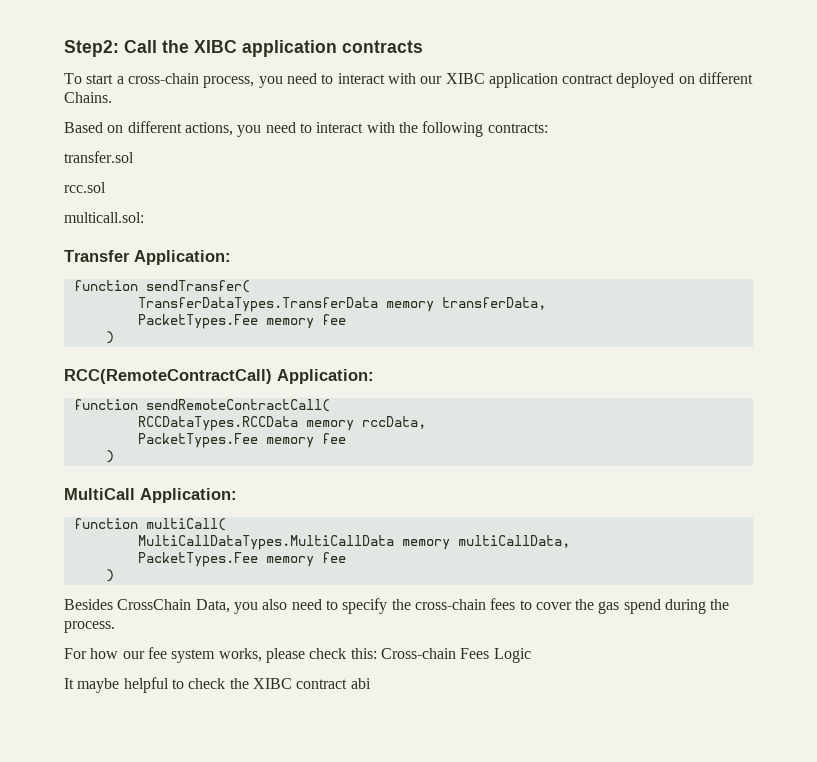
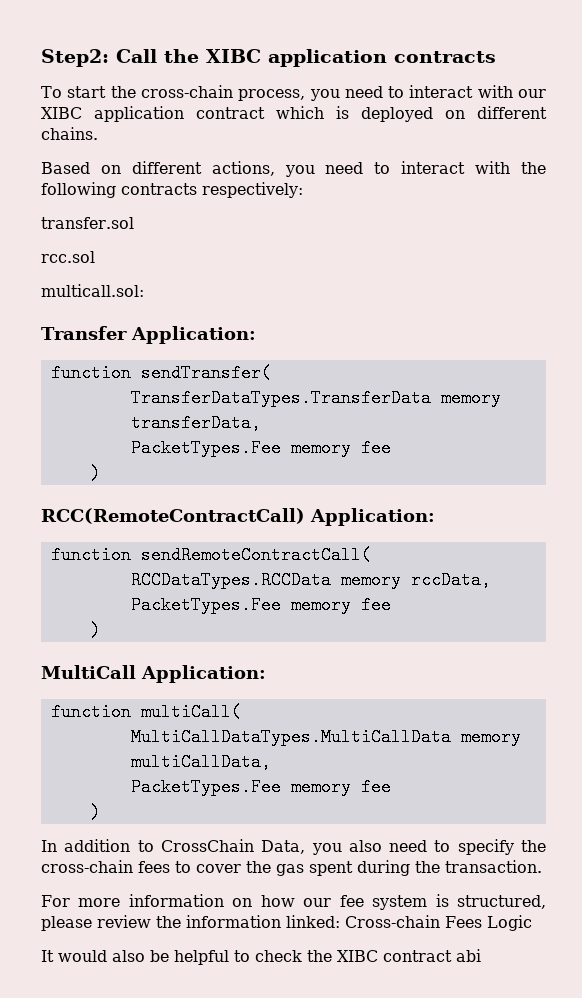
[116,76,124,84] a -> [110,86,136,98] the
(614, 79) none -> [276,106,349,119] which is
[64,92,112,103] Chains. -> [41,127,98,140] chains.
[487,123,548,133] contracts: -> [121,182,303,198] contracts respectively:
[64,599,113,610] Besides -> [41,839,154,852] In addition to
[623,599,661,614] spend -> [309,861,353,876] spent
[64,621,115,633] process. -> [445,860,542,873] transaction.
(87, 653) none -> [78,894,253,907] more information on
[218,648,377,663] works, please check this: -> [435,894,546,909] [41,915,340,931] is structured, please review the information linked:
[77,678,120,693] maybe -> [58,950,169,962] would also be

